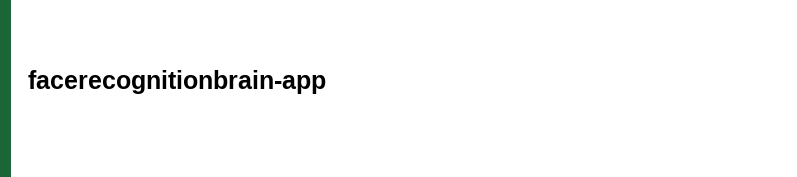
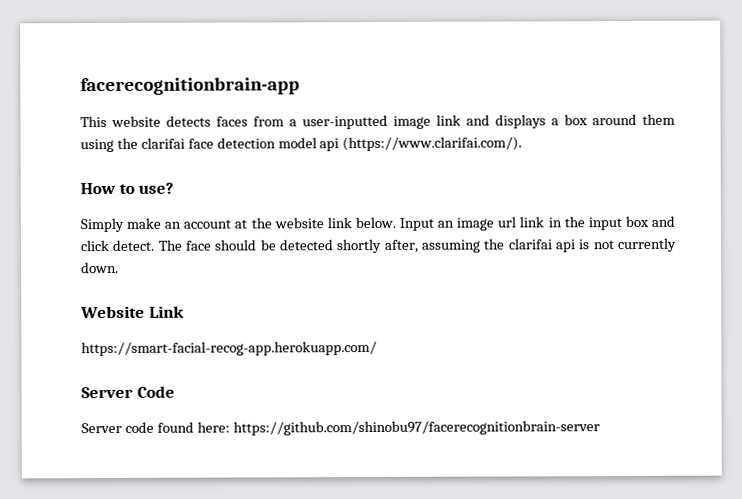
(326, 82) none -> [80,113,675,130] [80,136,523,153] [80,182,175,195] [80,215,675,233] [80,237,677,254] [81,261,119,274] [80,305,185,319] [81,340,377,357] [81,385,175,399] [81,420,600,436] // This website detects faces from a user-inputted image link and displays a box around them using the clarifai face detection model api (https://www.clarifai.com/). // How to use? // Simply make an account at the website link below. Input an image url link in the input box and click detect. The face should be detected shortly after, assuming the clarifai api is not currently down. // Website Link // https://smart-facial-recog-app.herokuapp.com/ // Server Code // Server code found here: https://github.com/shinobu97/facerecognitionbrain-server

